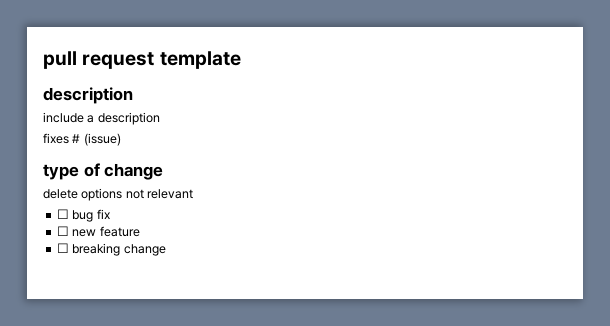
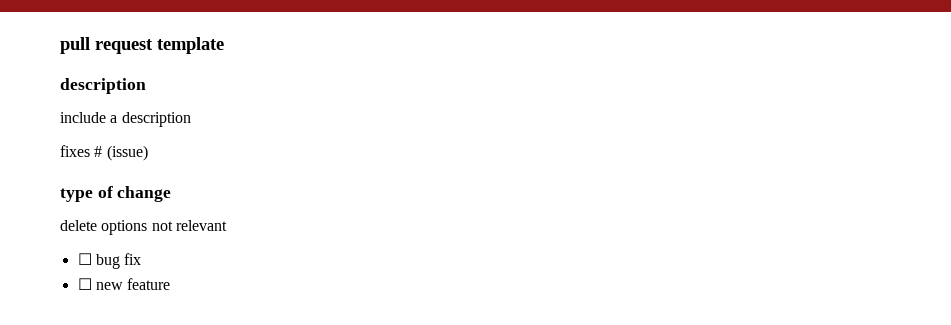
[56,243,166,256] // ☐ breaking change -> (171, 284) none

